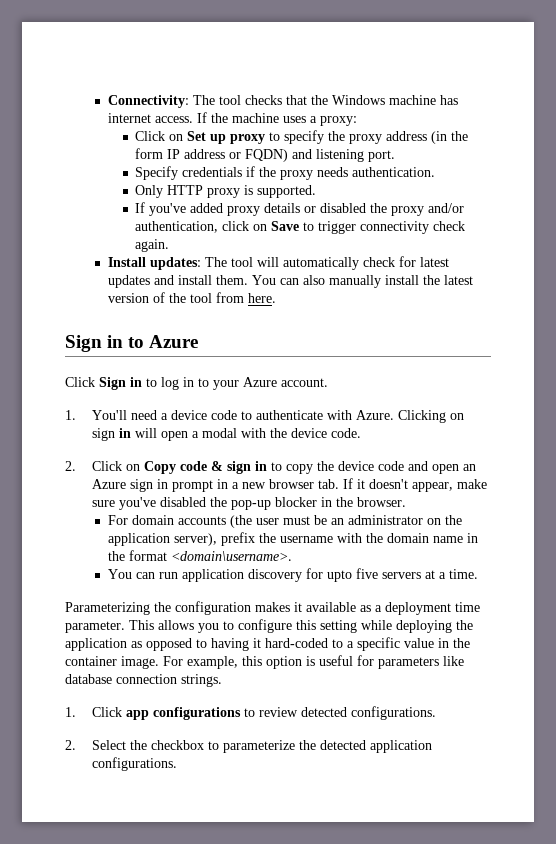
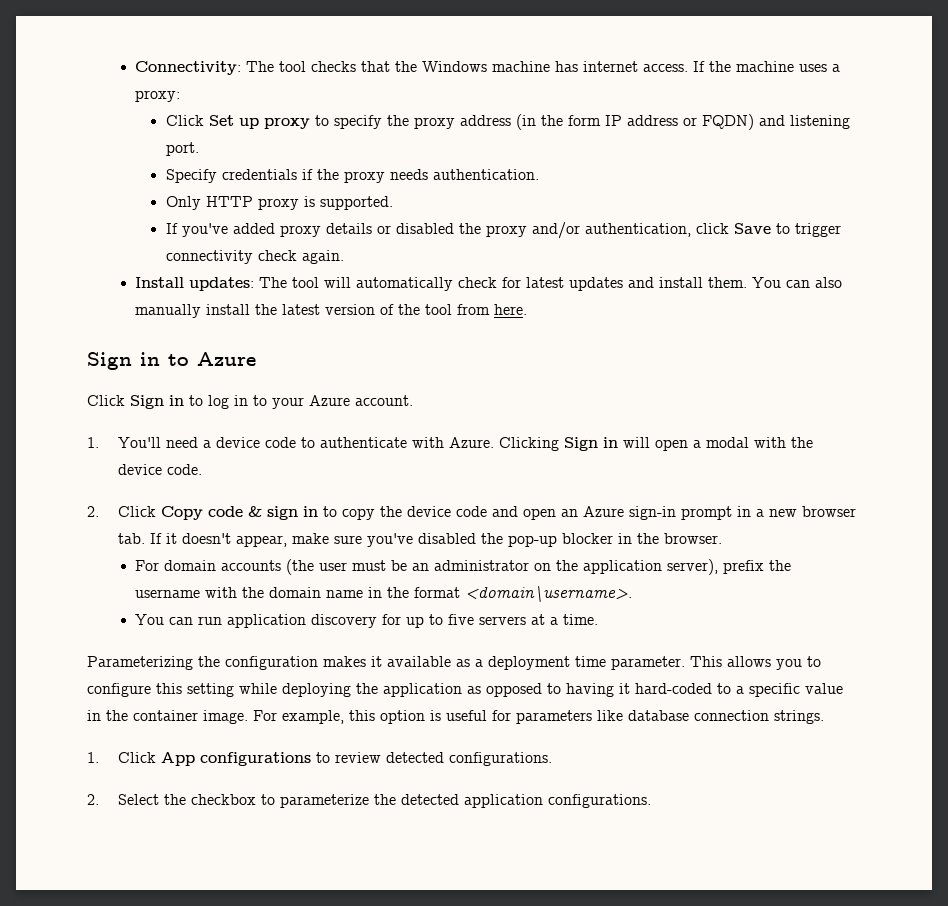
[169,134,184,141] on -> (204, 120) none
[253,224,268,231] on -> (729, 228) none
[450,413,465,420] [92,428,116,441] on sign -> [563,437,598,451] Sign
[126,464,141,471] on -> (156, 511) none
[130,479,169,492] sign in -> [628,506,676,520] sign-in
[326,570,352,582] upto -> [406,614,444,628] up to
[126,710,150,720] app -> [160,752,195,766] App

